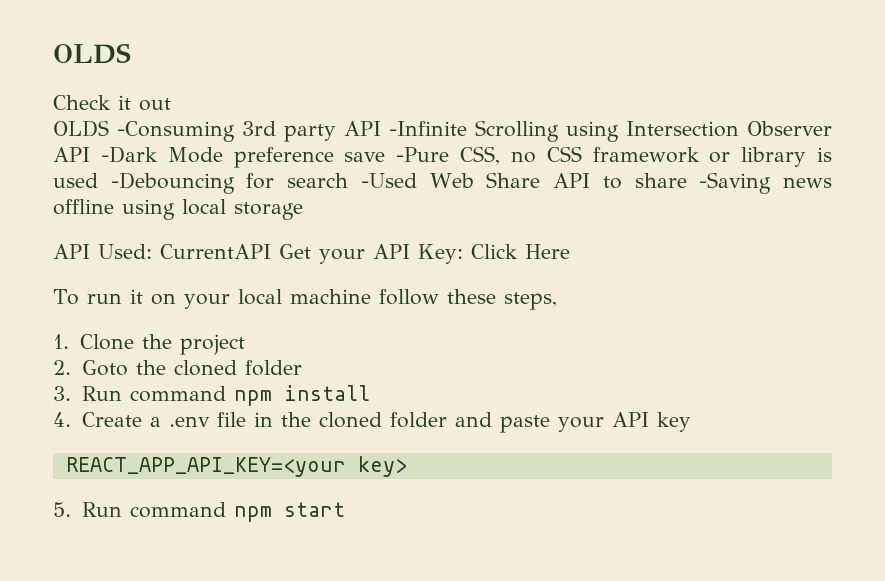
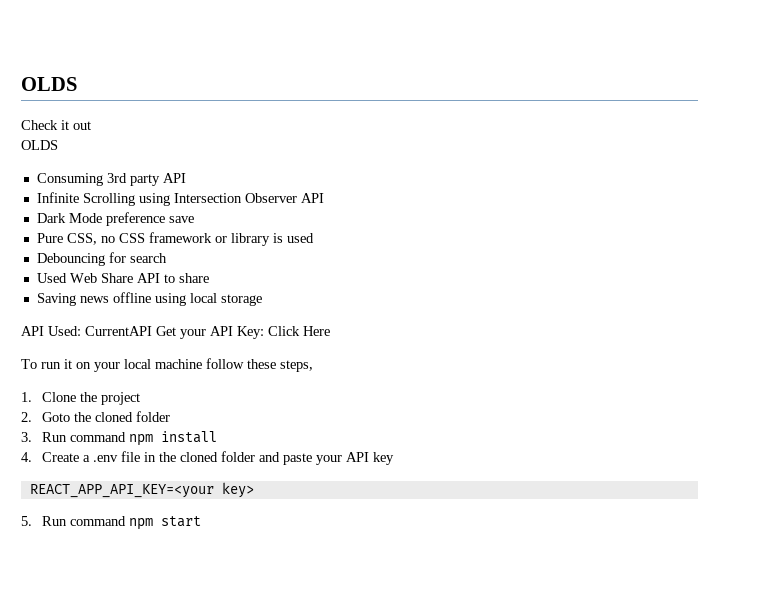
[117,121,235,142] -Consuming -> [36,173,103,186] // Consuming
[389,121,467,136] -Infinite -> [36,192,79,203] // Infinite
[100,146,158,163] -Dark -> [36,213,66,223] // Dark
[396,147,450,162] -Pure -> [36,233,63,243] // Pure
[110,172,235,194] -Debouncing -> [36,253,105,266] // Debouncing
[360,173,417,188] -Used -> [36,273,67,283] // Used
[699,172,772,194] -Saving -> [36,293,76,306] // Saving

